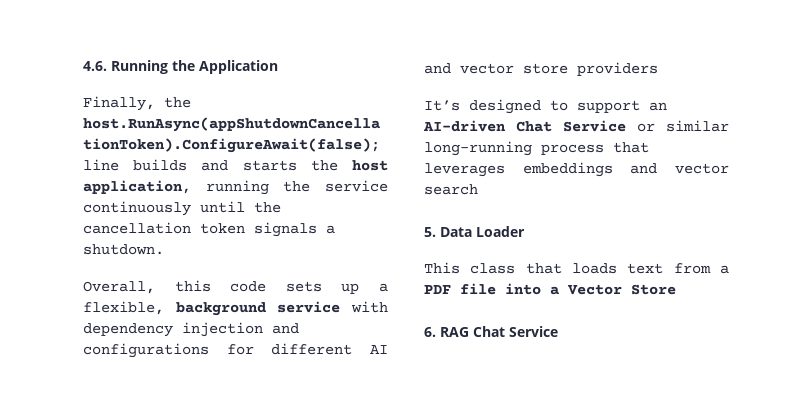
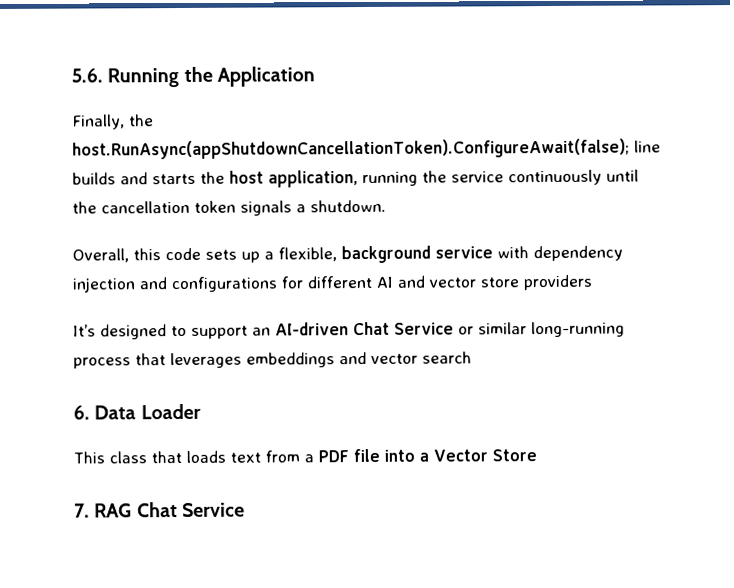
[83,61,107,71] 4.6. -> [71,68,103,83] 5.6.
[424,227,436,237] 5. -> [73,405,90,420] 6.
[424,327,436,337] 6. -> [74,503,90,518] 7.

